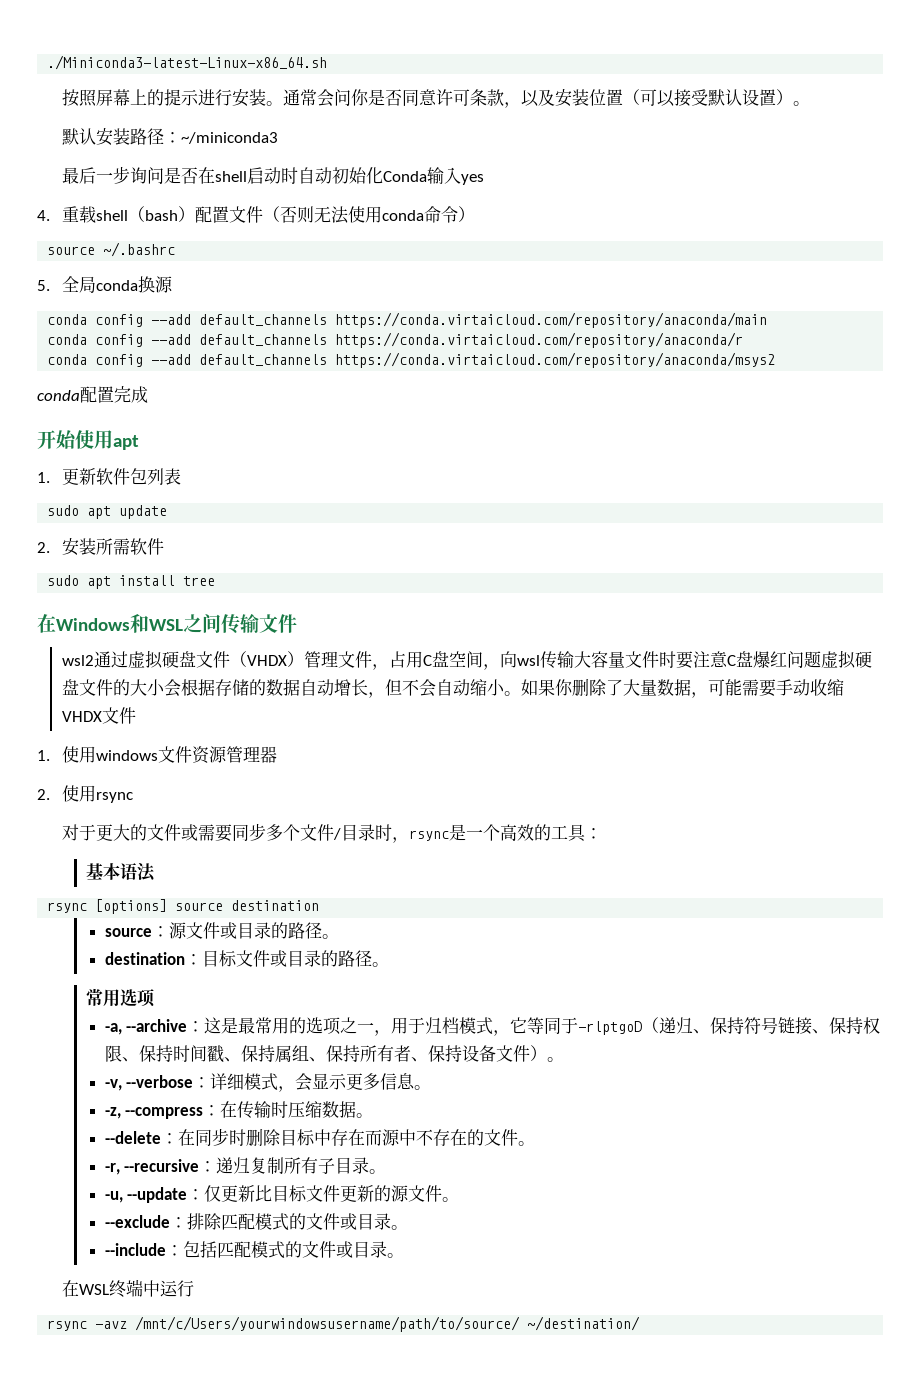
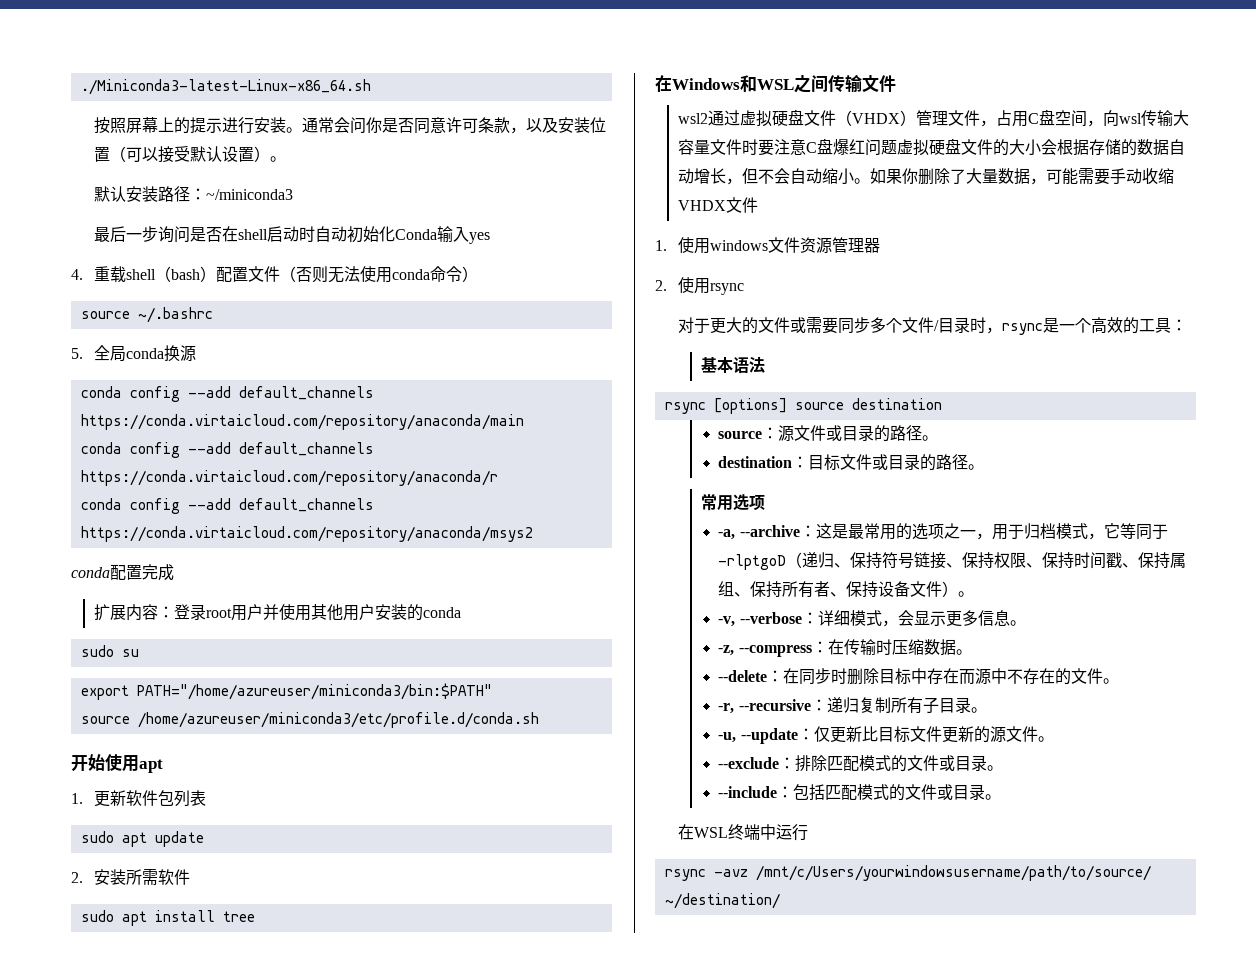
(148, 394) none -> [93,604,461,621] [80,645,139,657] [80,683,492,700] [80,712,539,728] // 扩展内容：登录root用户并使用其他用户安装的conda // sudo su // export PATH="/home/azureuser/miniconda3/bin:$PATH" // source /home/azureuser/miniconda3/etc/profile.d/conda.sh

